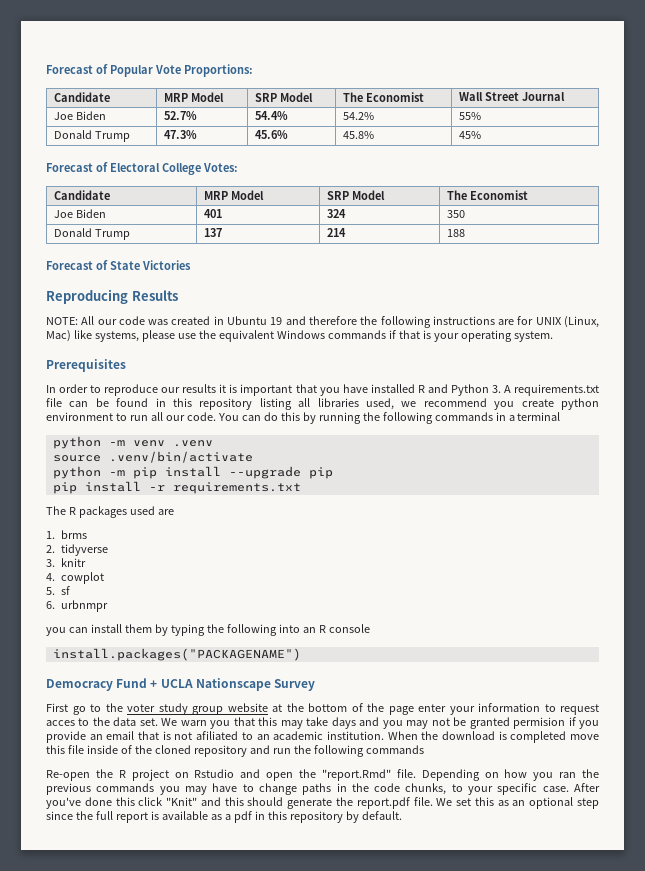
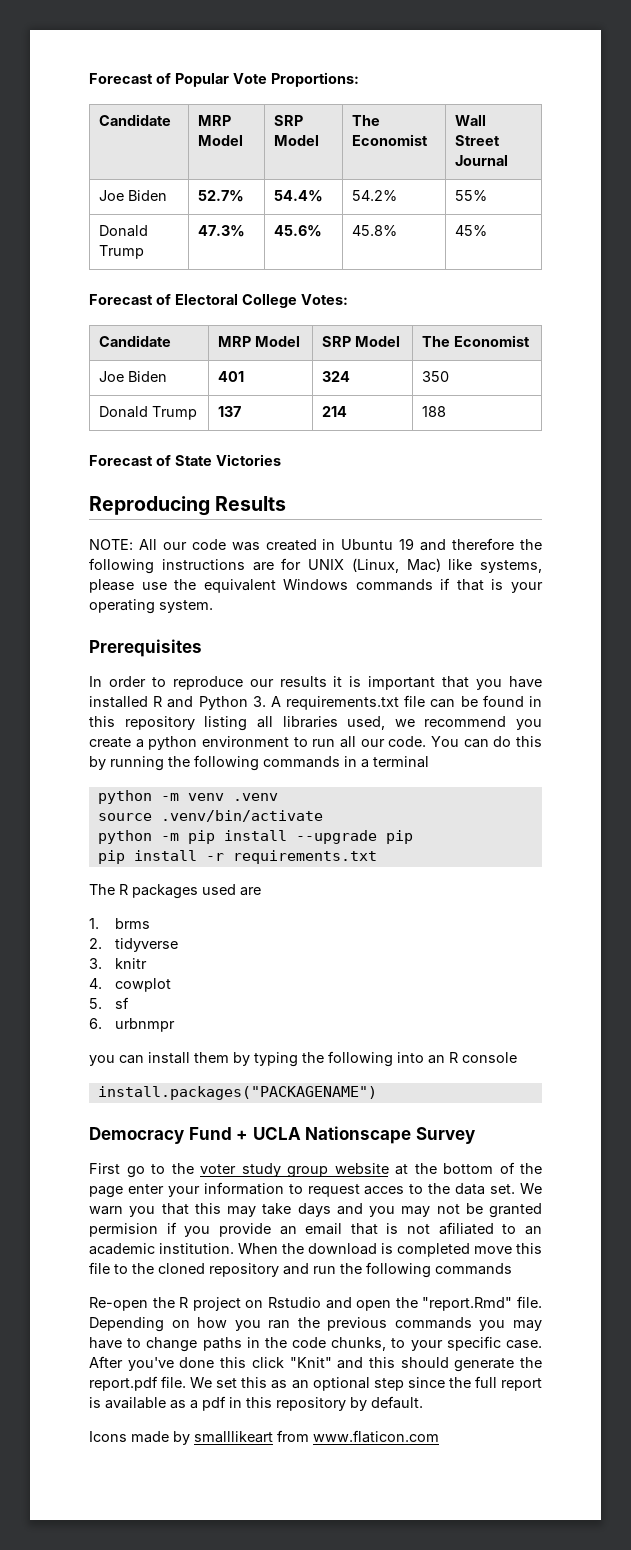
(554, 403) none -> [135,739,144,748] a
[86,745,132,754] inside of -> [114,1264,128,1274] to
(402, 815) none -> [89,1430,439,1445] // Icons made by smalllikeart from www.flaticon.com

